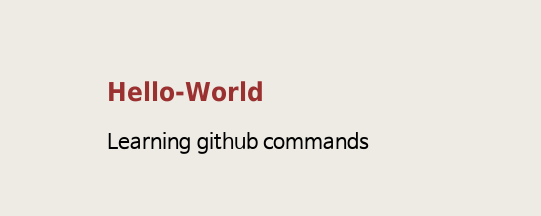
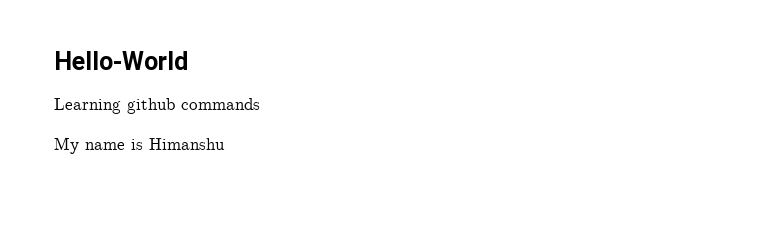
(370, 141) none -> [54,137,225,154] // My name is Himanshu

